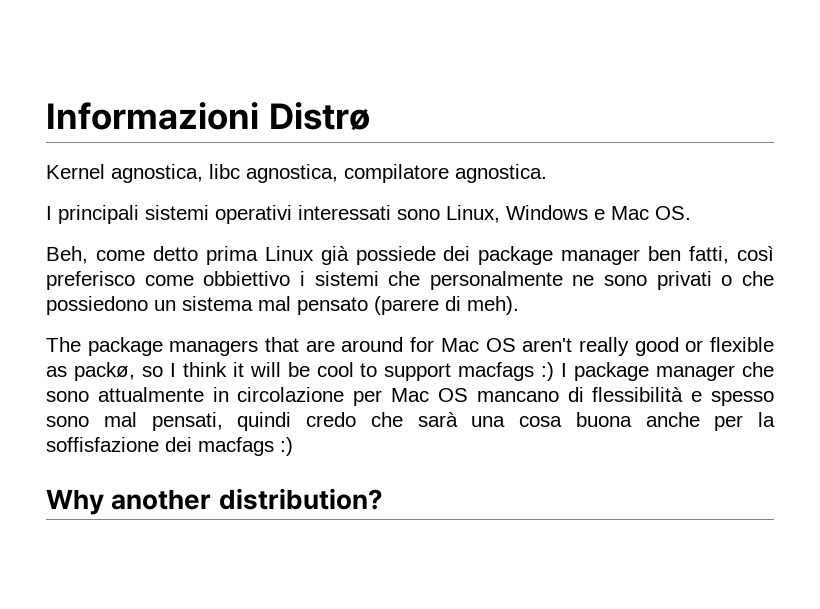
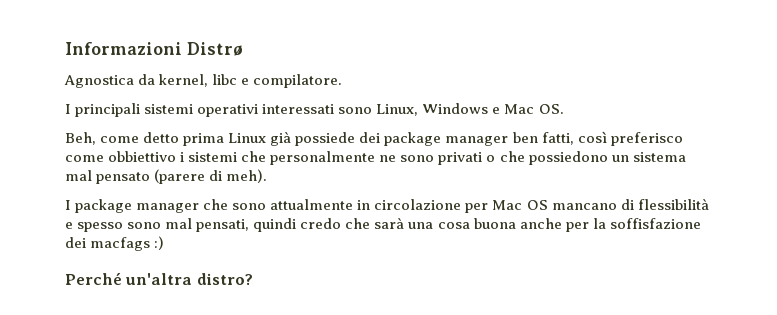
[46,164,547,183] Kernel agnostica, libc agnostica, compilatore agnostica. -> [64,74,343,88] Agnostica da kernel, libc e compilatore.
[46,337,775,356] [46,362,555,381] The package managers that are around for Mac OS aren't really good or flexible as packø, so I think it will be cool to support macfags :) -> (268, 176) none
[46,488,383,515] Why another distribution? -> [65,272,253,285] Perché un'altra distro?

